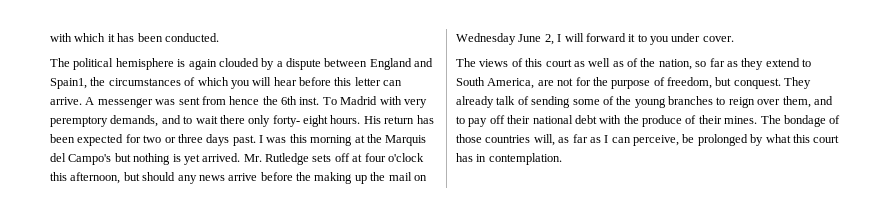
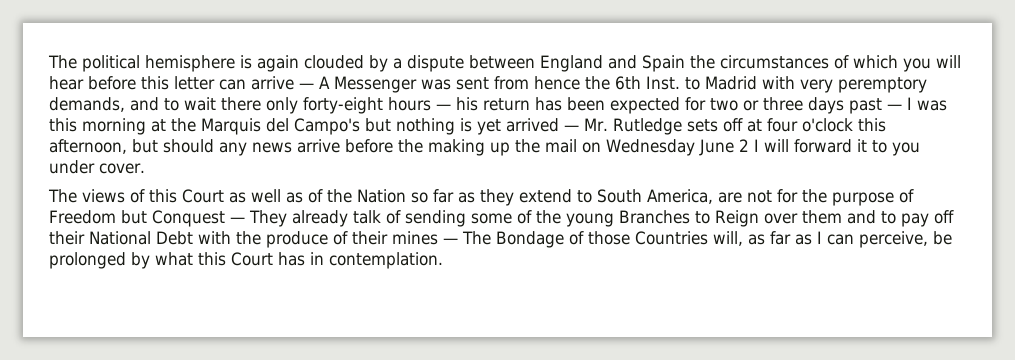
[50,33,219,42] with which it has been conducted. // -> (48, 62) none
[50,78,87,89] Spain1, -> [642,55,685,72] Spain
[50,97,153,108] arrive. A messenger -> [251,76,417,93] arrive — A Messenger
[299,97,337,105] inst. To -> [646,76,700,90] Inst. to
[272,115,381,127] forty- eight hours. His -> [303,97,478,114] forty-eight hours — his
[232,135,256,146] past. -> [849,98,902,114] past —
[202,153,241,162] arrived. -> [506,118,579,132] arrived —
[544,34,554,45] 2, -> [738,139,749,152] 2
[545,59,572,67] court -> [182,189,224,203] Court
[658,59,692,70] nation, -> [357,189,406,203] Nation
[667,77,781,89] freedom, but conquest. -> [49,210,245,227] Freedom but Conquest —
[668,96,811,108] branches to reign over them, -> [618,210,842,227] Branches to Reign over them
[532,115,597,124] national debt -> [89,231,193,245] National Debt
[724,115,826,127] mines. The bondage -> [392,231,564,248] mines — The Bondage
[485,135,531,143] countries -> [635,231,708,245] Countries
[813,135,840,143] court -> [231,252,273,266] Court

